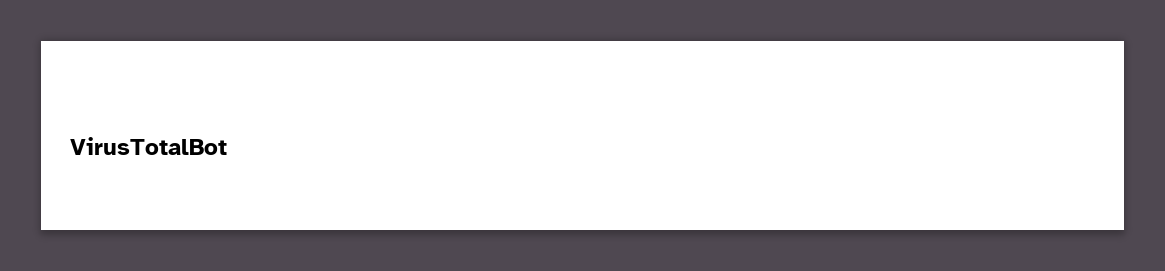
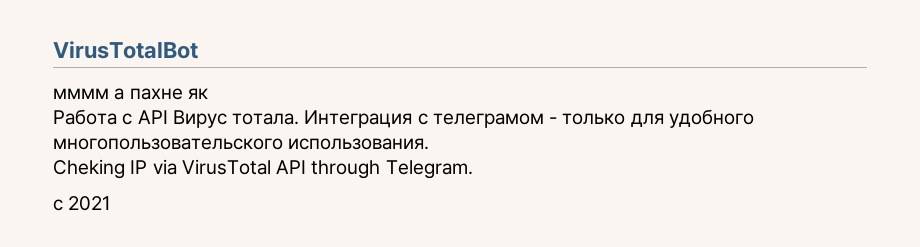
(227, 146) none -> [53,88,208,100] [53,109,754,128] [53,138,430,150] [53,159,473,179] [53,196,112,211] // мммм а пахне як // Работа с АРІ Вирус тотала. Интеграция с телеграмом - только для удобного многопользовательского использования. // Cheking IP via VirusTotal API through Telegram. // c 2021

